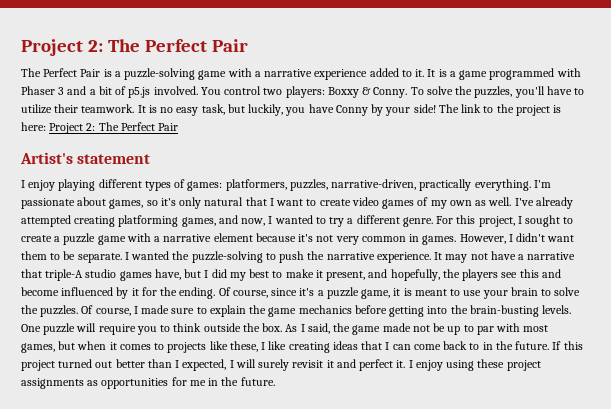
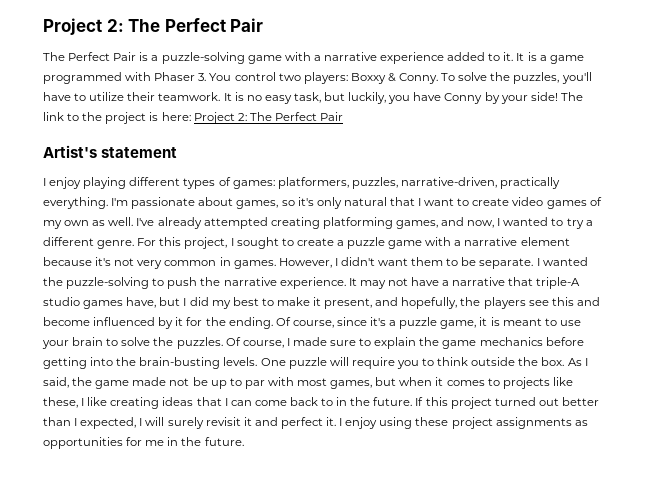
[58,86,198,98] 3 and a bit of p5.js involved. -> [198,73,207,81] 3.

